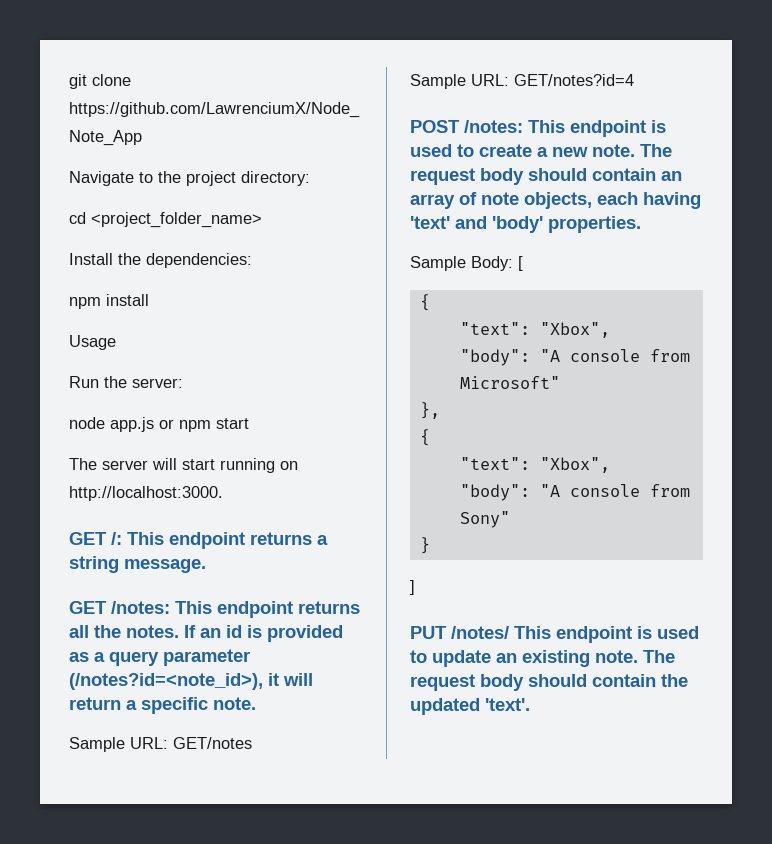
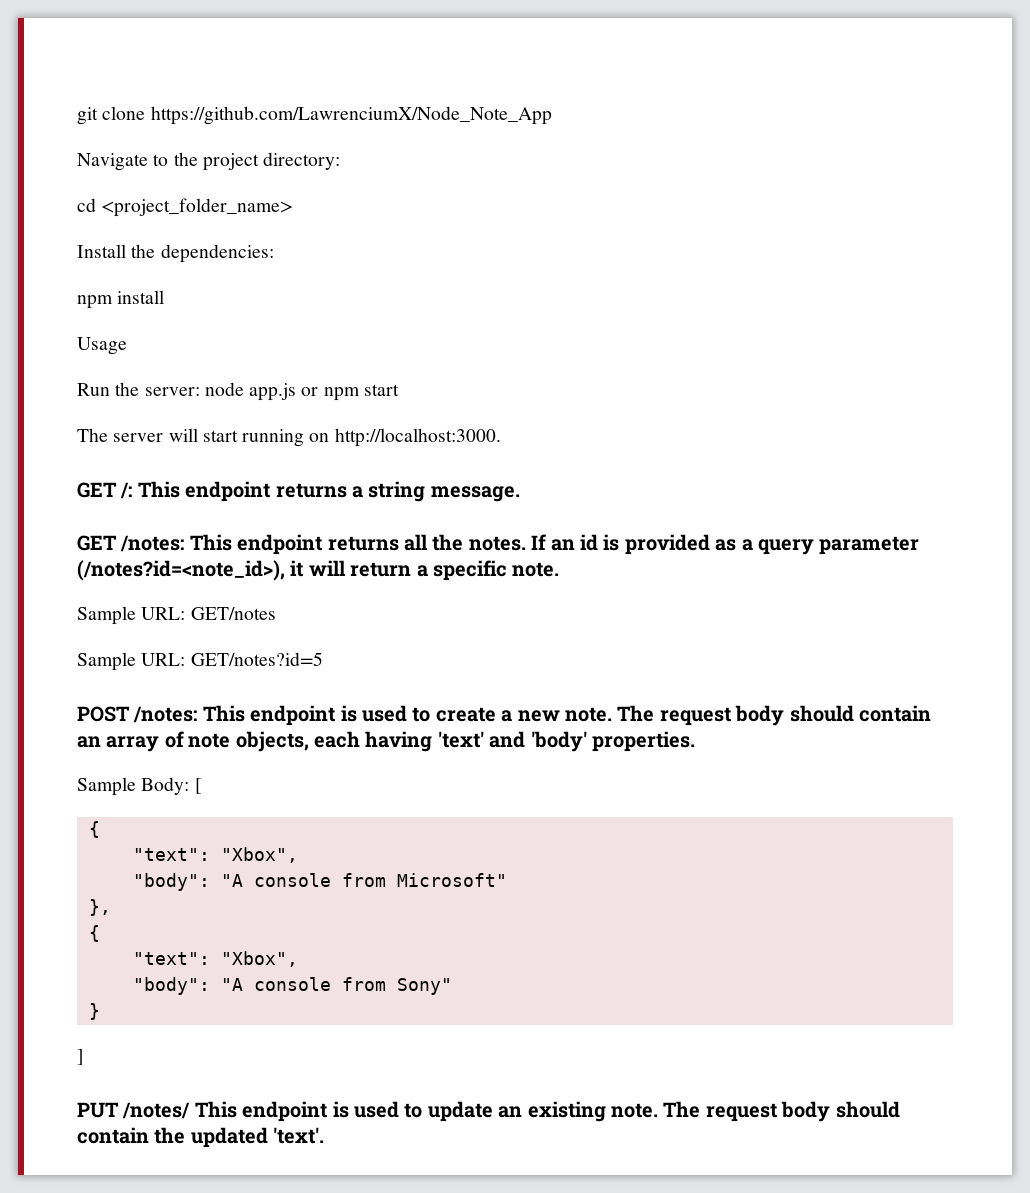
(183, 383) // -> (200, 391) none
[514,74,634,86] GET/notes?id=4 -> [190,652,323,666] GET/notes?id=5

